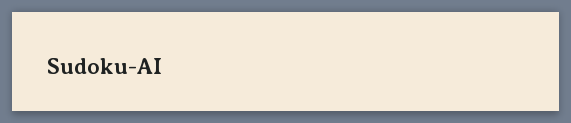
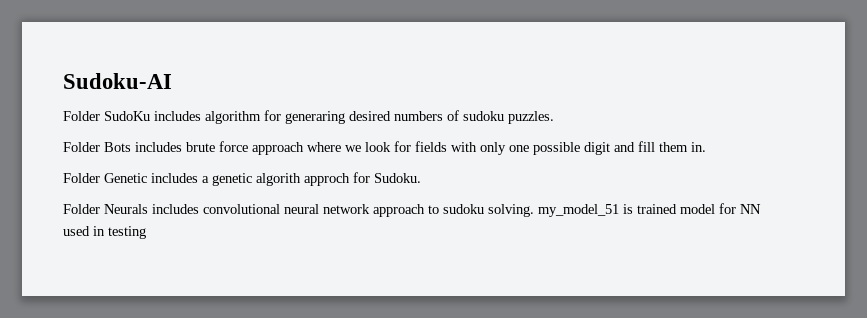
(162, 66) none -> [63,110,554,124] [63,141,706,155] [63,172,421,186] [63,203,761,217] [63,226,146,239] // Folder SudoKu includes algorithm for generaring desired numbers of sudoku puzzles. // Folder Bots includes brute force approach where we look for fields with only one possible digit and fill them in. // Folder Genetic includes a genetic algorith approch for Sudoku. // Folder Neurals includes convolutional neural network approach to sudoku solving. my_model_51 is trained model for NN used in testing

